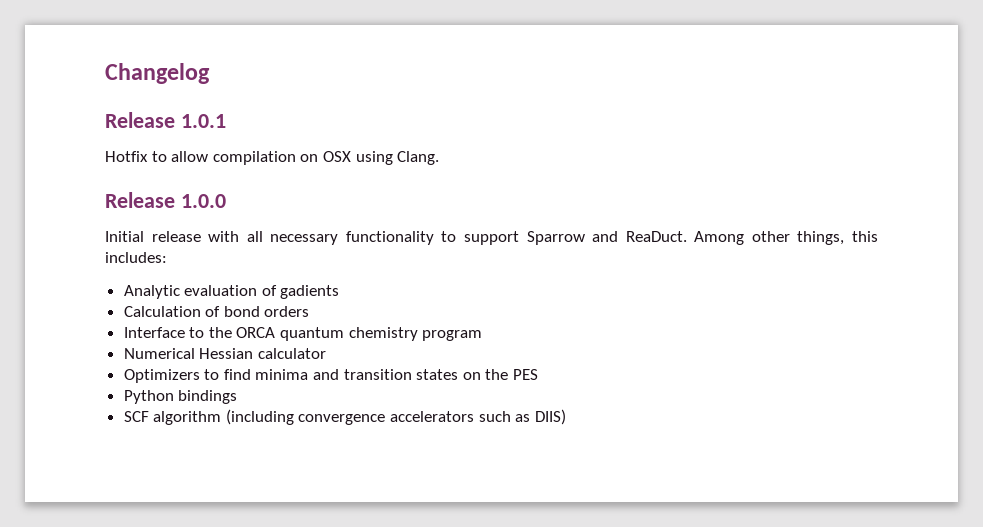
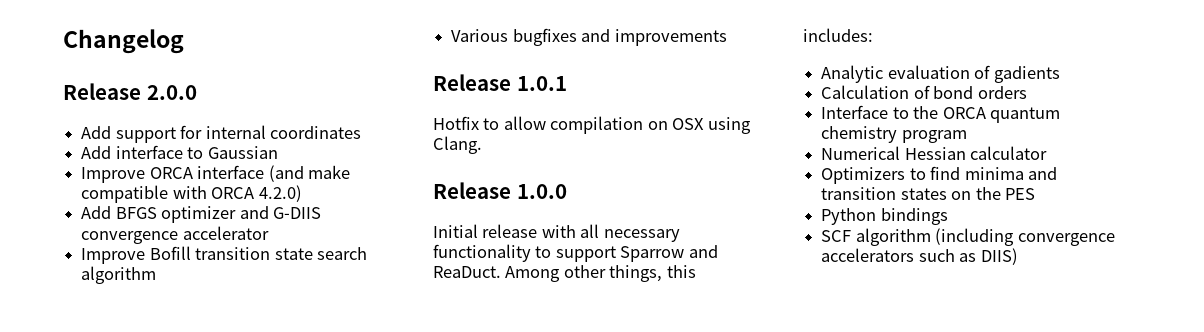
(210, 73) none -> [63,83,197,100] [81,125,361,143] [81,145,278,159] [81,165,350,183] [81,185,302,203] [81,206,321,223] [81,226,269,244] [81,246,367,264] [81,266,157,284] [451,28,727,46] // Release 2.0.0 // Add support for internal coordinates // Add interface to Gaussian // Improve ORCA interface (and make compatible with ORCA 4.2.0) // Add BFGS optimizer and G-DIIS convergence accelerator // Improve Bofill transition state search algorithm // Various bugfixes and improvements

